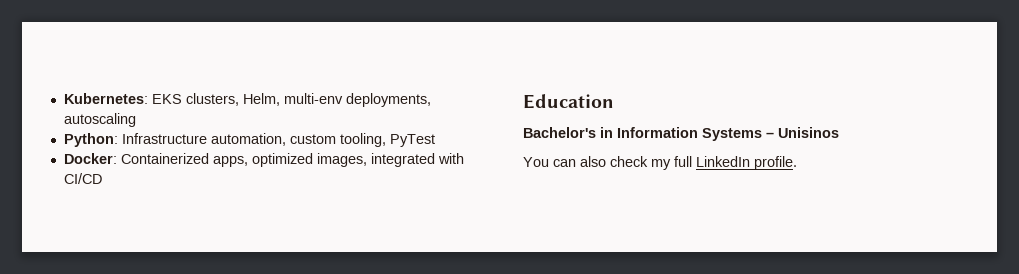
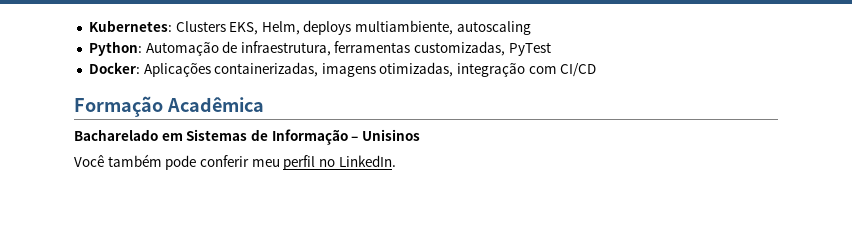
[151,93,431,107] [63,113,136,127] [63,133,435,147] [63,153,464,167] [63,173,102,184] [523,94,614,109] [523,127,839,141] [523,156,797,170] EKS clusters, Helm, multi-env deployments, autoscaling // Python: Infrastructure automation, custom tooling, PyTest // Docker: Containerized apps, optimized images, integrated with CI/CD // Education // Bachelor's in Information Systems – Unisinos // You can also check my full LinkedIn profile. -> [175,20,531,35] [88,41,551,56] [88,62,597,77] [74,96,264,117] [74,129,420,145] [74,154,396,170] Clusters EKS, Helm, deploys multiambiente, autoscaling // Python: Automação de infraestrutura, ferramentas customizadas, PyTest // Docker: Aplicações containerizadas, imagens otimizadas, integração com CI/CD // Formação Acadêmica // Bacharelado em Sistemas de Informação – Unisinos // Você também pode conferir meu perfil no LinkedIn.

